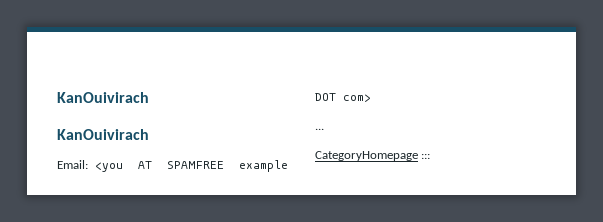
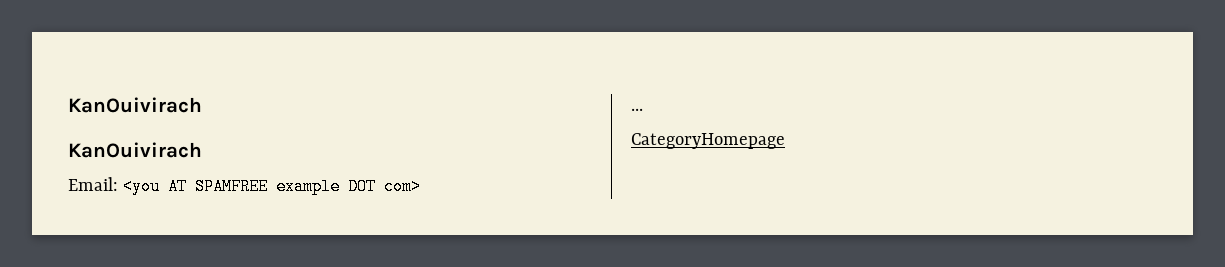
[421,154,431,159] ::: -> (785, 141) none

